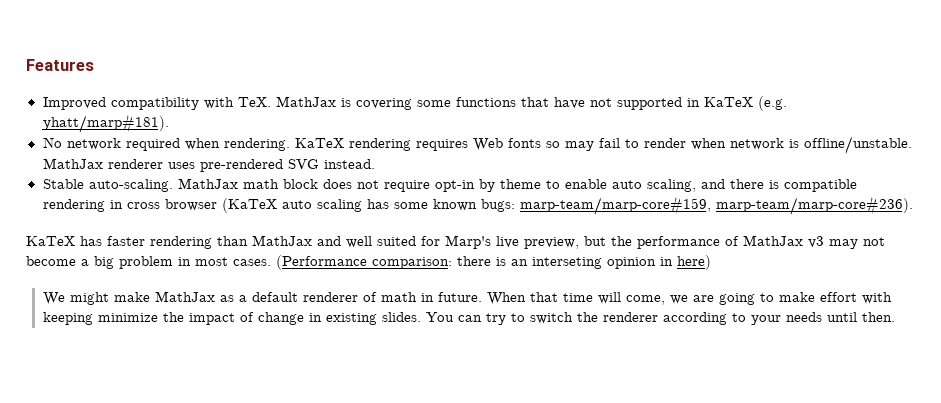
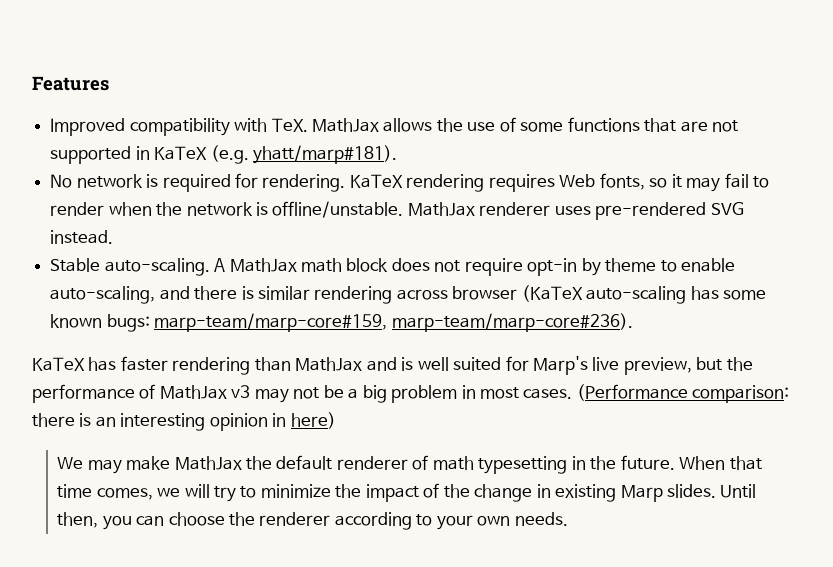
[340,98,412,110] is covering -> [383,117,516,132] allows the use of
[553,97,585,109] have -> [680,121,708,132] are
[125,138,220,151] required when -> [146,173,258,192] is required for
[507,138,560,148] fonts so -> [599,173,682,190] fonts, so it
(726, 144) none -> [156,202,183,216] the
(173, 185) none -> [214,258,226,272] A
[611,179,696,192] auto scaling, -> [50,286,156,304] auto-scaling,
[783,179,857,192] [42,198,362,213] compatible rendering in cross browser (KaTeX auto scaling -> [257,285,687,304] similar rendering across browser (KaTeX auto-scaling
(341, 241) none -> [401,357,414,371] is
[26,256,76,266] become -> [323,385,344,398] be
[532,257,602,269] interseting -> [120,413,206,431] interesting
[69,292,109,305] might -> [87,459,122,474] may
[219,295,247,302] as a -> [246,456,273,470] the
[420,293,434,302] in -> [478,456,617,474] typesetting in the
[597,292,892,305] [42,312,93,325] will come, we are going to make effort with keeping -> [96,484,257,502] comes, we will try to
(254, 317) none -> [443,484,470,498] the
[381,312,573,325] slides. You can try to switch -> [620,484,757,502] [57,512,225,530] Marp slides. Until then, you can choose
[785,312,895,322] needs until then. -> [477,512,568,526] own needs.

